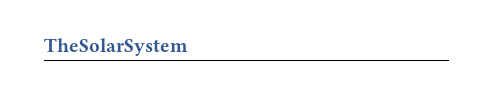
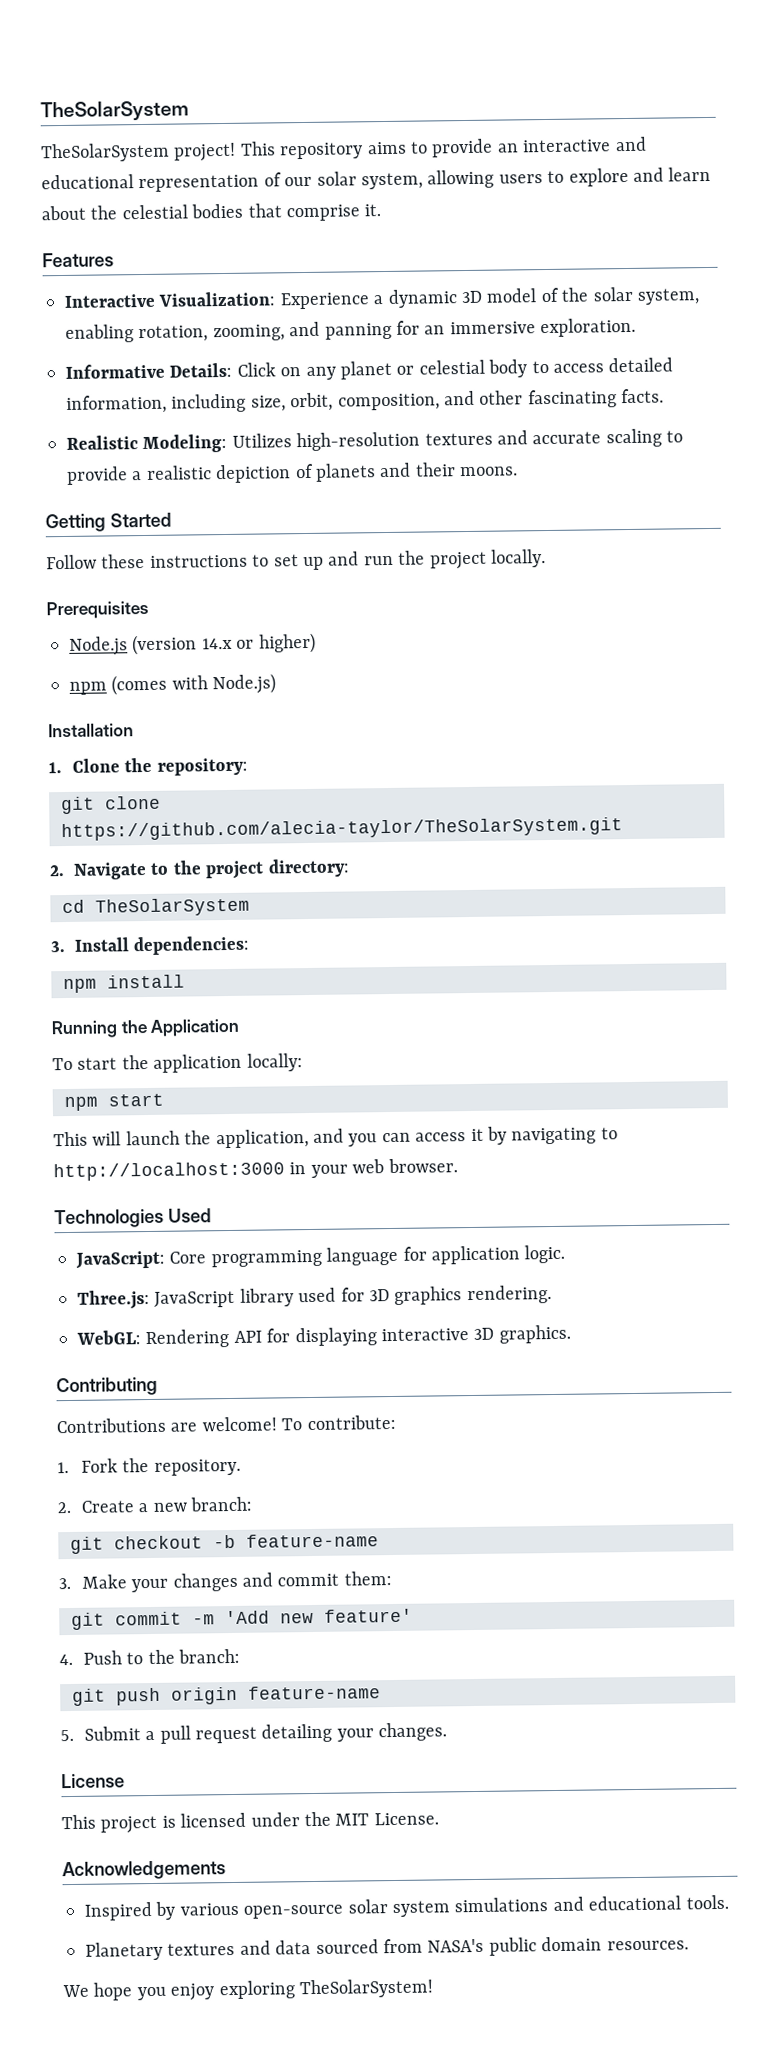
[44,38,188,56] TheSolarSystem -> [40,100,189,122] [40,136,647,163] [41,166,712,193] [41,203,382,222] [42,252,114,268] [64,286,700,310] [65,317,637,343] [65,357,674,380] [66,388,665,414] [66,428,684,454] [66,462,519,485] [45,512,172,533] [46,549,546,571] [46,600,149,620] [69,632,316,656] [69,673,277,696] [48,723,134,738] [48,757,248,776] [61,795,161,815] [61,817,623,842] [49,858,350,880] [62,897,250,917] [50,935,251,956] [63,974,185,994] [51,1018,241,1039] [52,1053,303,1073] [64,1093,164,1112] [53,1126,618,1149] [53,1158,458,1182] [54,1208,212,1229] [75,1244,566,1269] [77,1285,552,1310] [76,1324,571,1349] [56,1376,158,1397] [56,1414,396,1434] [57,1458,241,1476] [57,1496,252,1514] [70,1533,379,1554] [58,1571,392,1593] [71,1608,413,1630] [59,1648,240,1666] [72,1685,381,1706] [60,1722,448,1744] [61,1773,125,1789] [61,1811,439,1834] [62,1860,226,1881] [84,1894,729,1921] [85,1936,689,1961] [62,1978,433,2001] TheSolarSystem // TheSolarSystem project! This repository aims to provide an interactive and educational representation of our solar system, allowing users to explore and learn about the celestial bodies that comprise it. // Features // Interactive Visualization: Experience a dynamic 3D model of the solar system, enabling rotation, zooming, and panning for an immersive exploration. // Informative Details: Click on any planet or celestial body to access detailed information, including size, orbit, composition, and other fascinating facts. // Realistic Modeling: Utilizes high-resolution textures and accurate scaling to provide a realistic depiction of planets and their moons. // Getting Started // Follow these instructions to set up and run the project locally. // Prerequisites // Node.js (version 14.x or higher) // npm (comes with Node.js) // Installation // 1. Clone the repository: // git clone https://github.com/alecia-taylor/TheSolarSystem.git // 2. Navigate to the project directory: // cd TheSolarSystem // 3. Install dependencies: // npm install // Running the Application // To start the application locally: // npm start // This will launch the application, and you can access it by navigating to http://localhost:3000 in your web browser. // Technologies Used // JavaScript: Core programming language for application logic. // Three.js: JavaScript library used for 3D graphics rendering. // WebGL: Rendering API for displaying interactive 3D graphics. // Contributing // Contributions are welcome! To contribute: // 1. Fork the repository. // 2. Create a new branch: // git checkout -b feature-name // 3. Make your changes and commit them: // git commit -m 'Add new feature' // 4. Push to the branch: // git push origin feature-name // 5. Submit a pull request detailing your changes. // License // This project is licensed under the MIT License. // Acknowledgements // Inspired by various open-source solar system simulations and educational tools. // Planetary textures and data sourced from NASA's public domain resources. // We hope you enjoy exploring TheSolarSystem!

